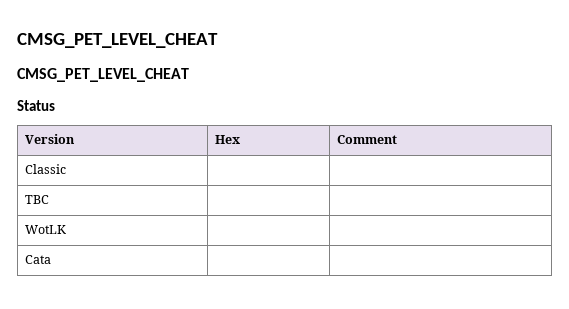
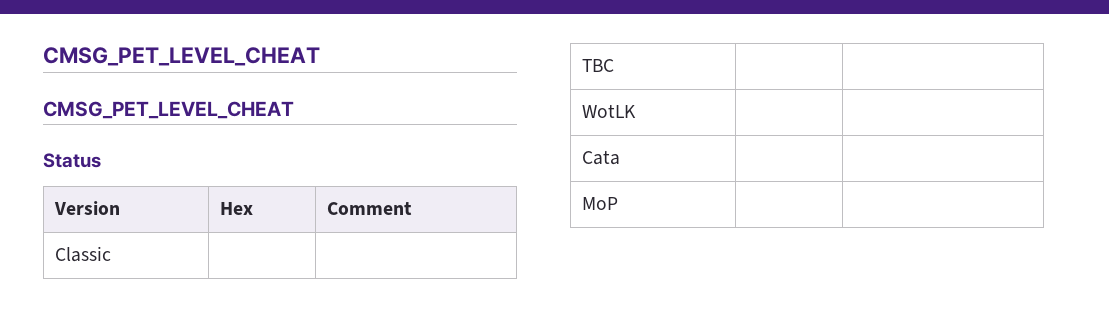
(52, 259) none -> [581,197,618,210] // MoP | |

